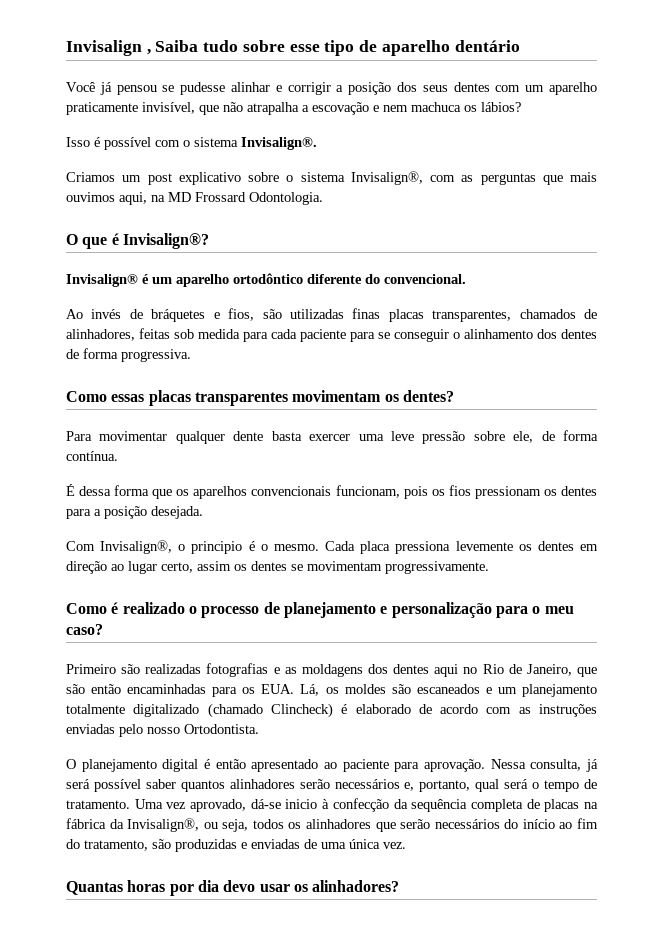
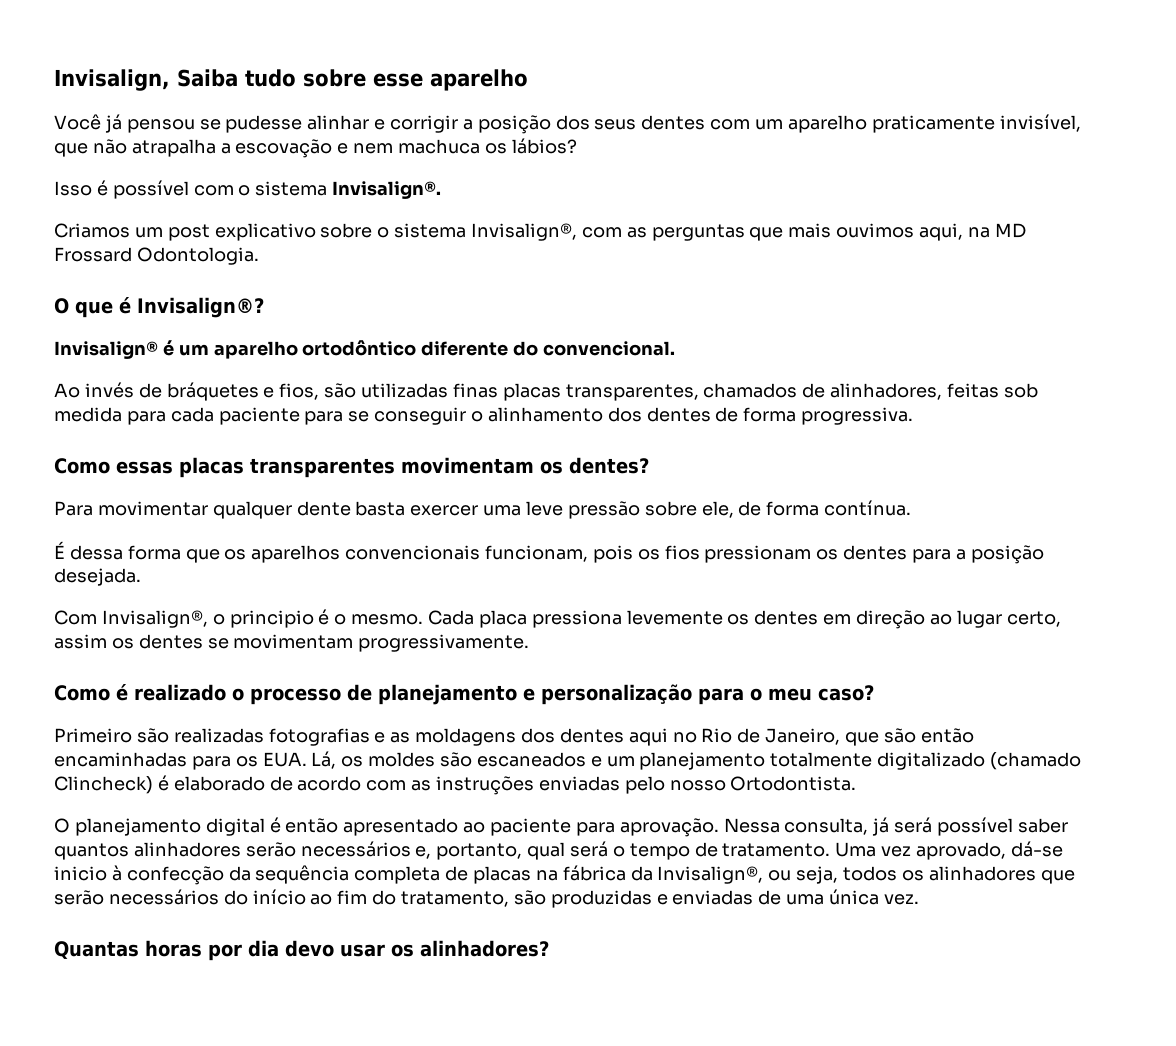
[66,40,151,56] Invisalign , -> [54,69,170,91] Invisalign,
[324,40,520,56] tipo de aparelho dentário -> [430,69,528,91] aparelho

